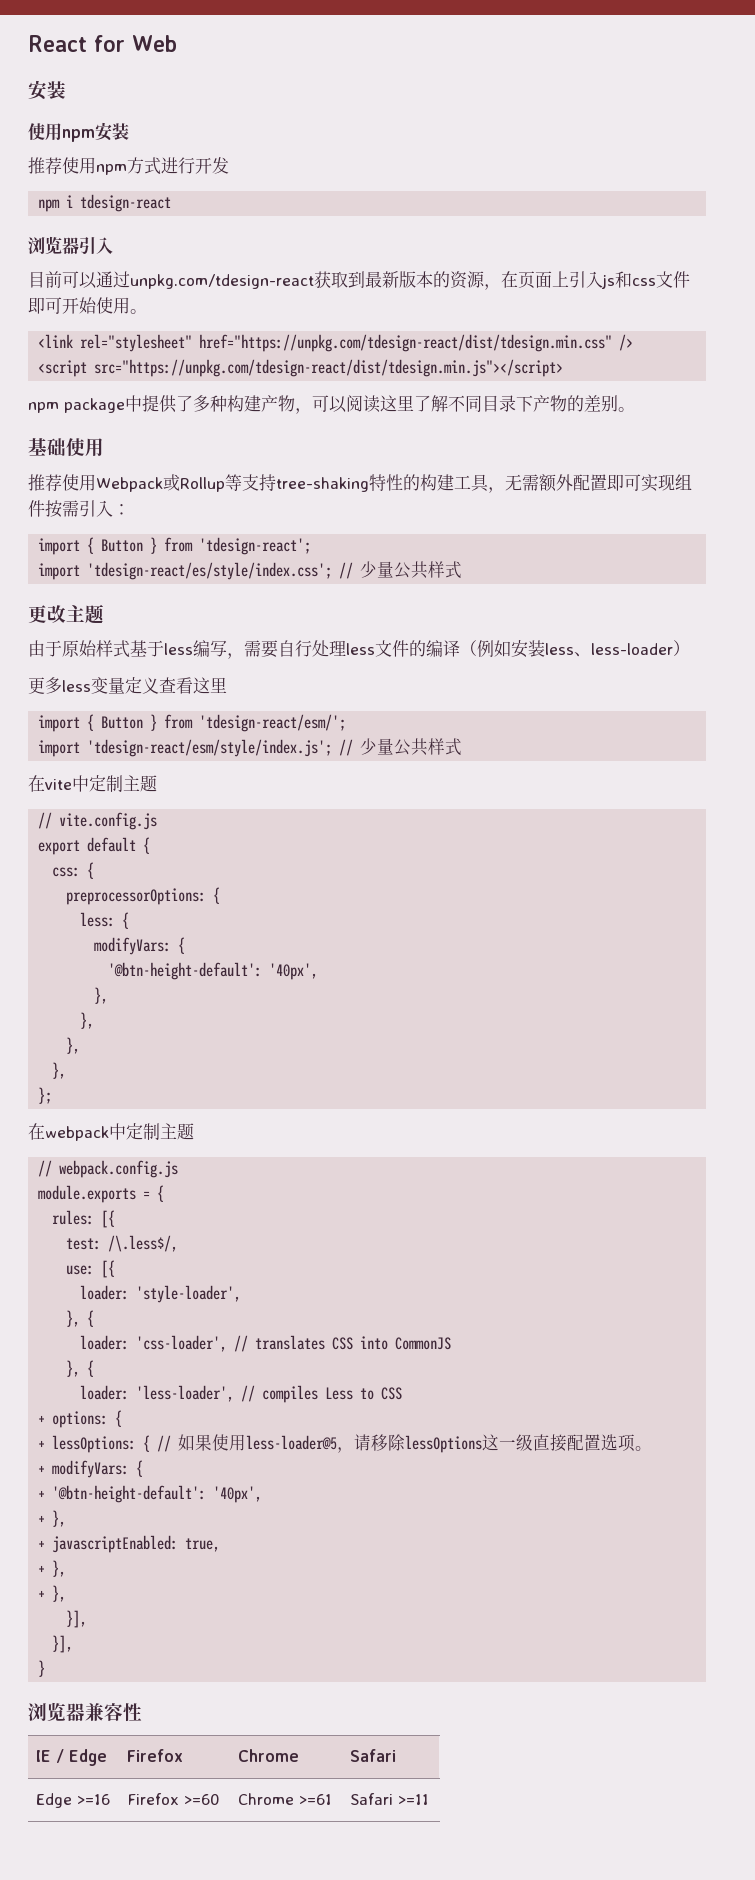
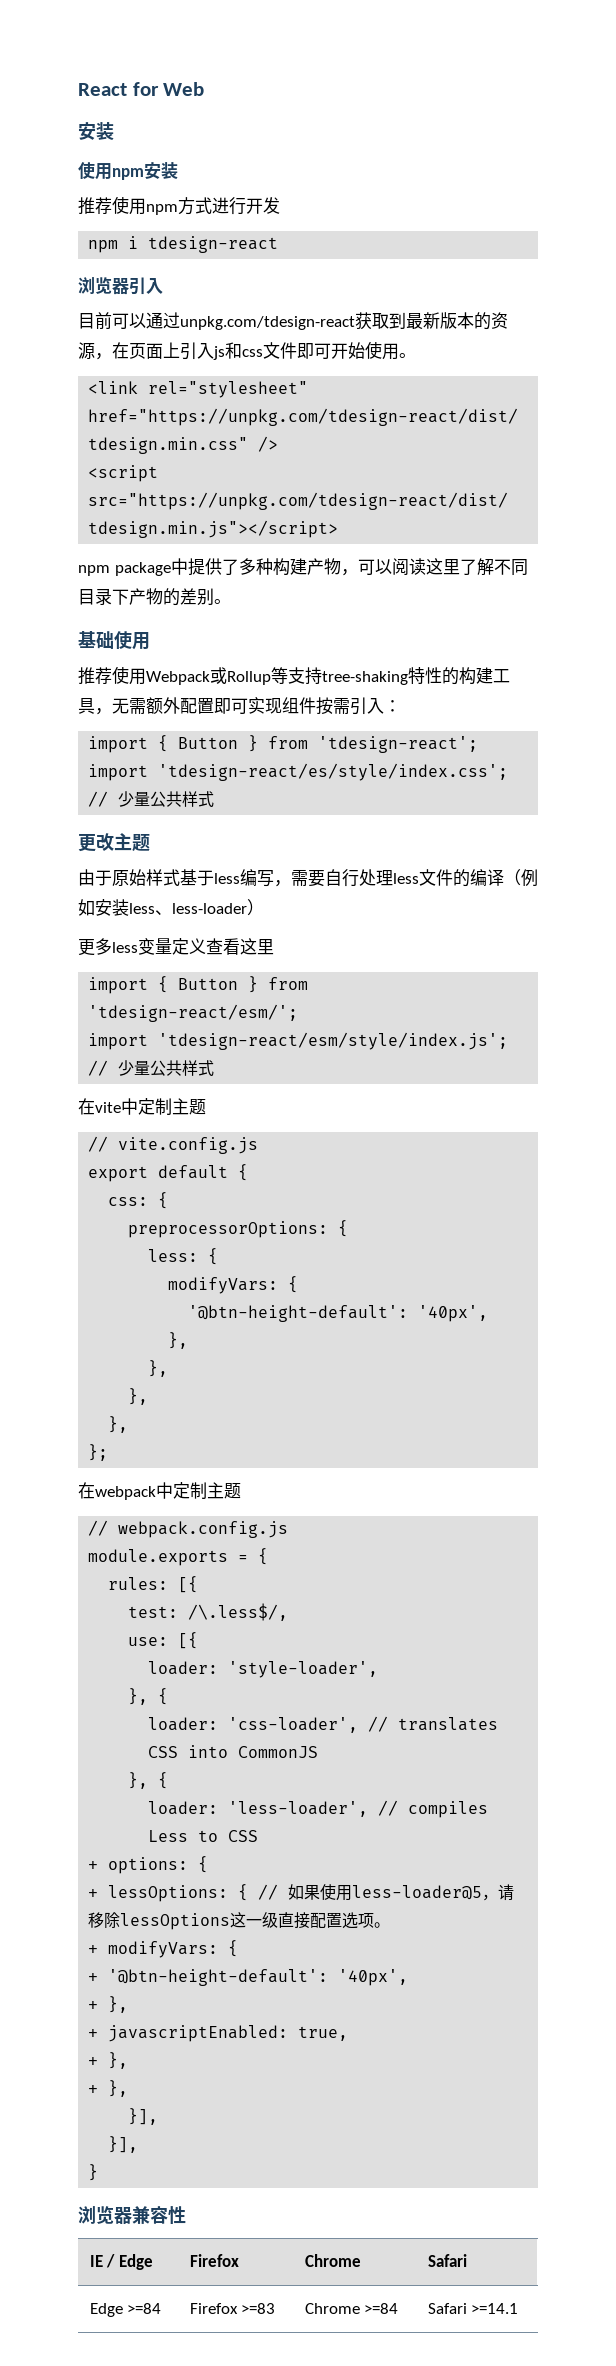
[76,1794,110,1805] [126,1793,220,1805] [237,1793,332,1805] [349,1793,429,1805] >=16 | Firefox >=60 | Chrome >=61 | Safari >=11 -> [127,2303,162,2314] [189,2303,276,2314] [304,2303,399,2314] [427,2303,519,2314] >=84 | Firefox >=83 | Chrome >=84 | Safari >=14.1

